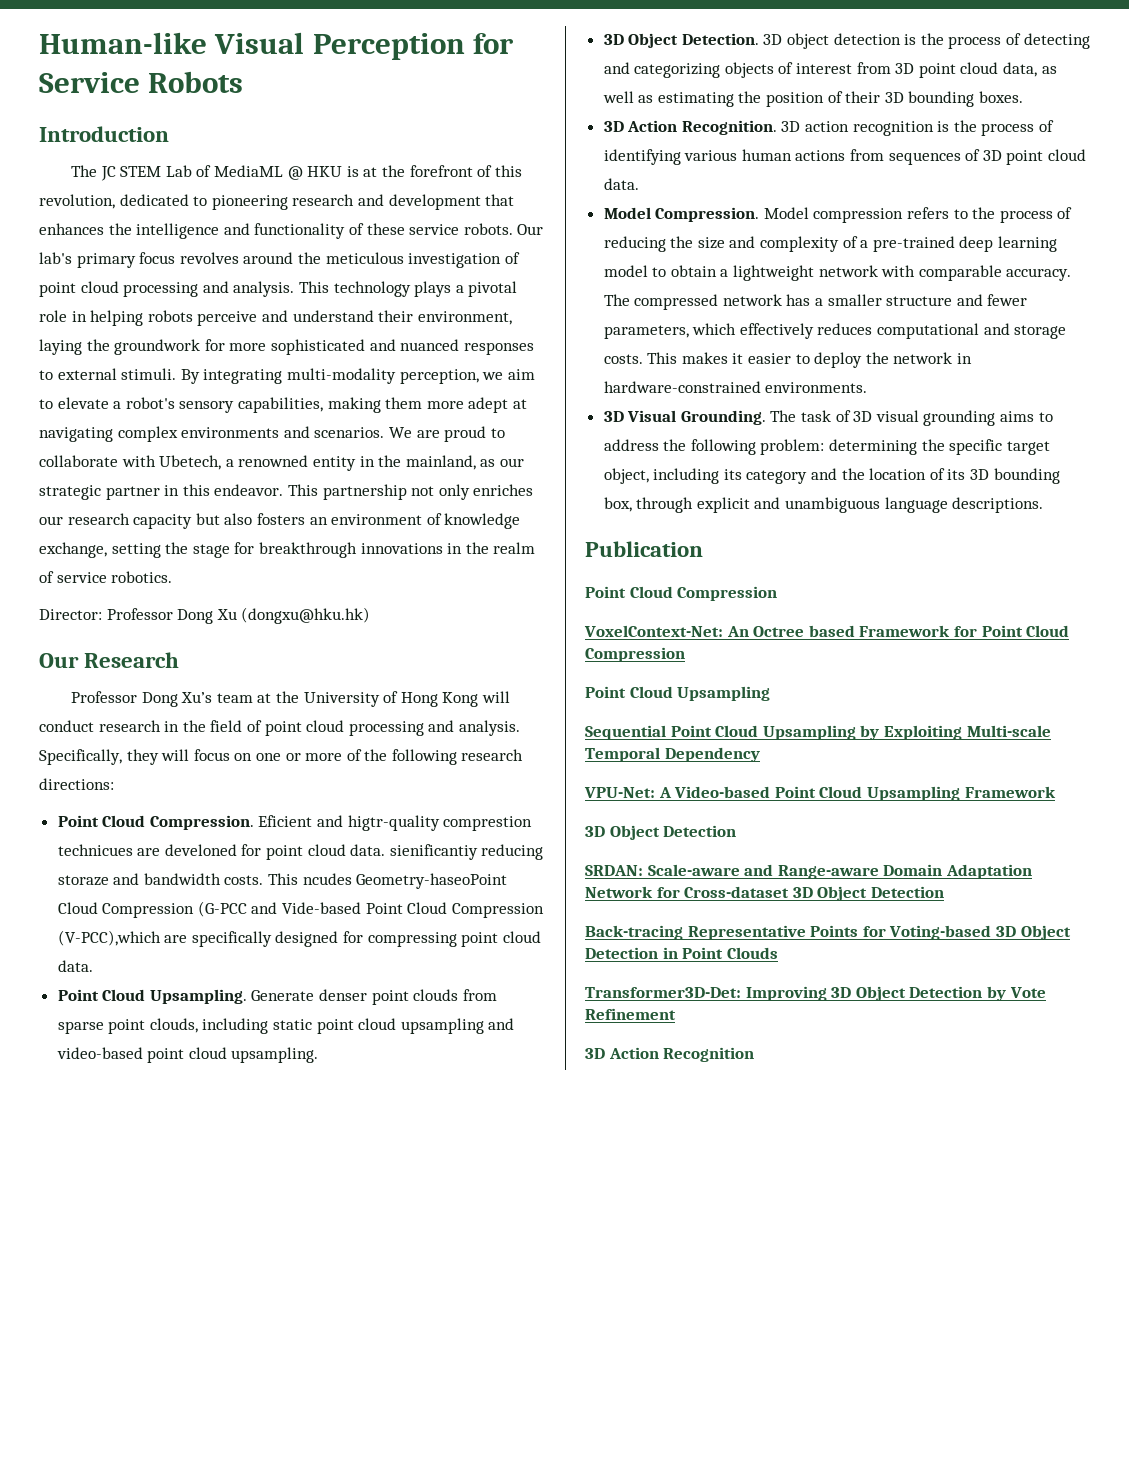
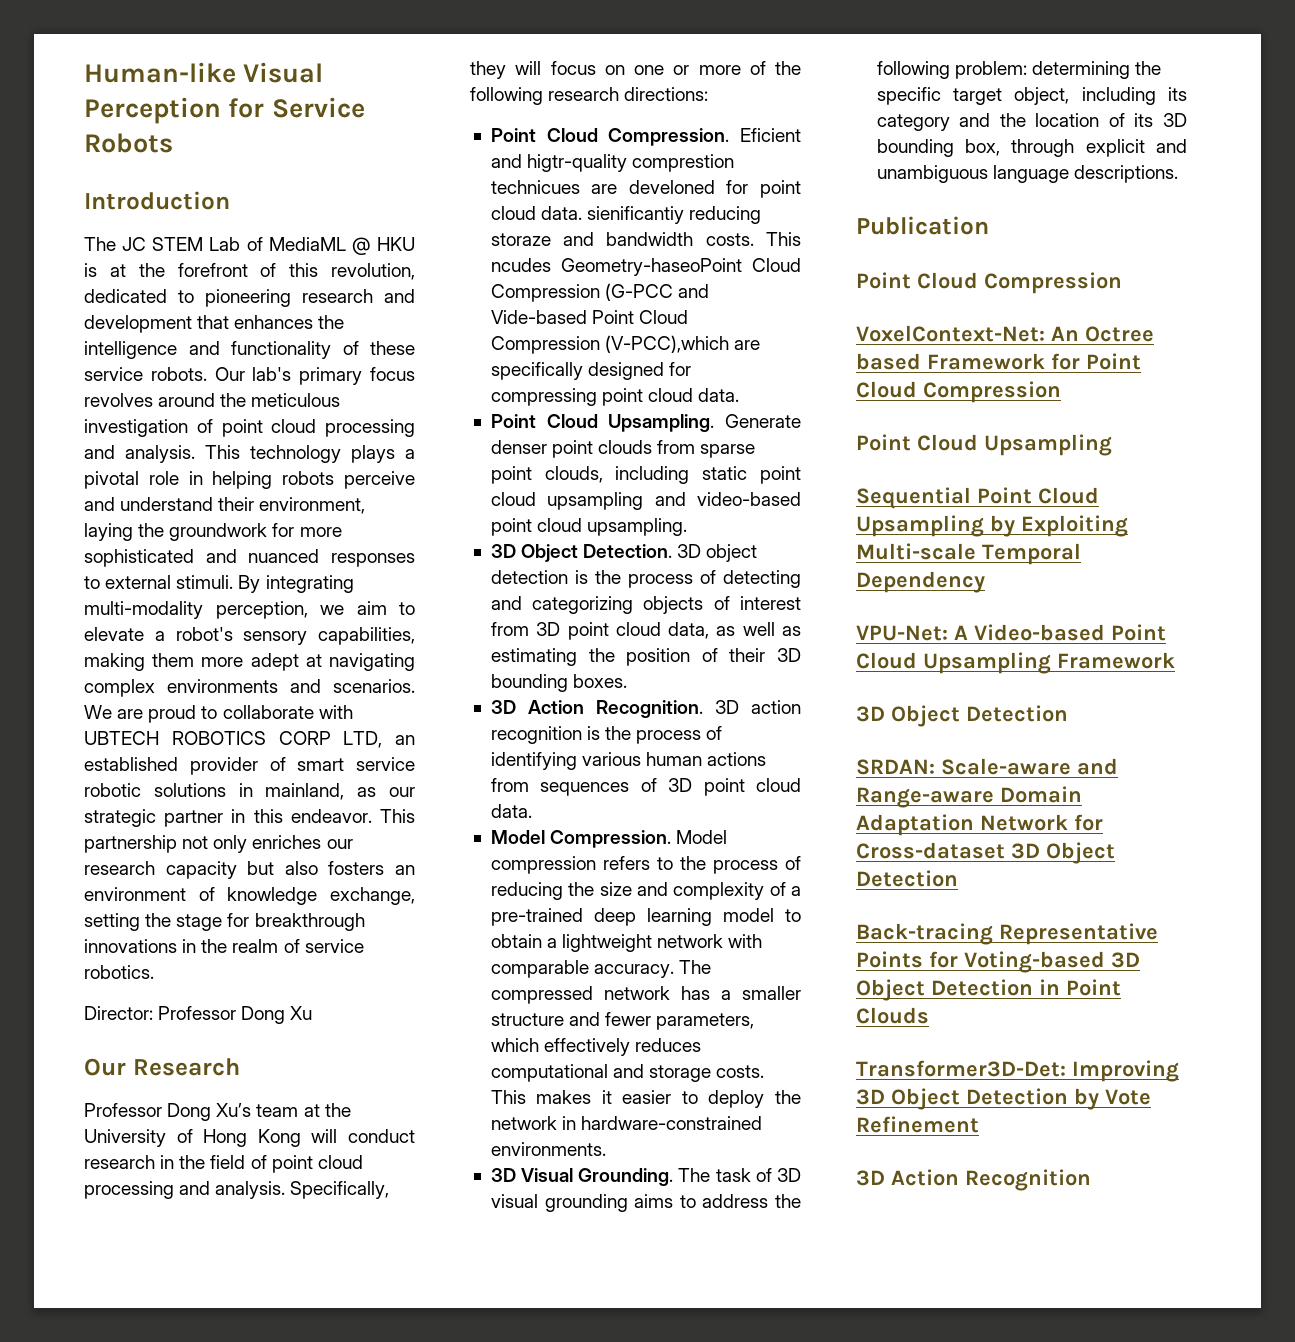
[159,455,402,471] Ubetech, a renowned entity in the -> [84,731,415,748] [84,757,415,775] [84,783,253,797] UBTECH ROBOTICS CORP LTD, an established provider of smart service robotic solutions in
[241,607,371,624] (dongxu@hku.hk) -> (313, 1013) none

